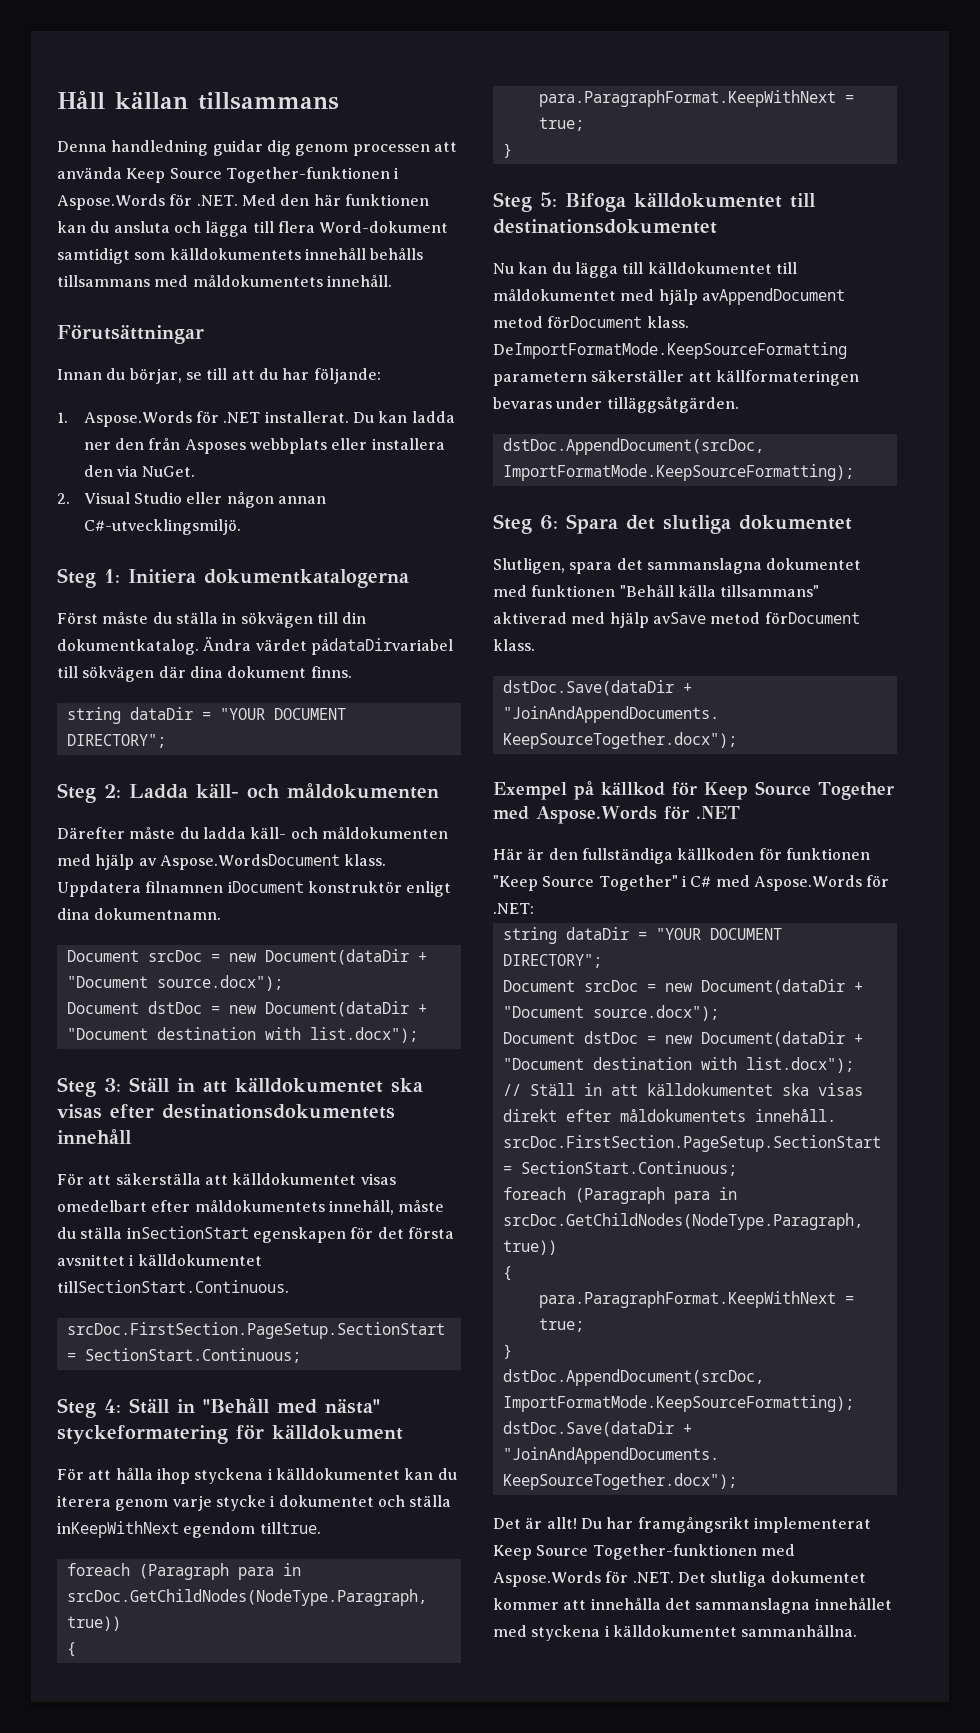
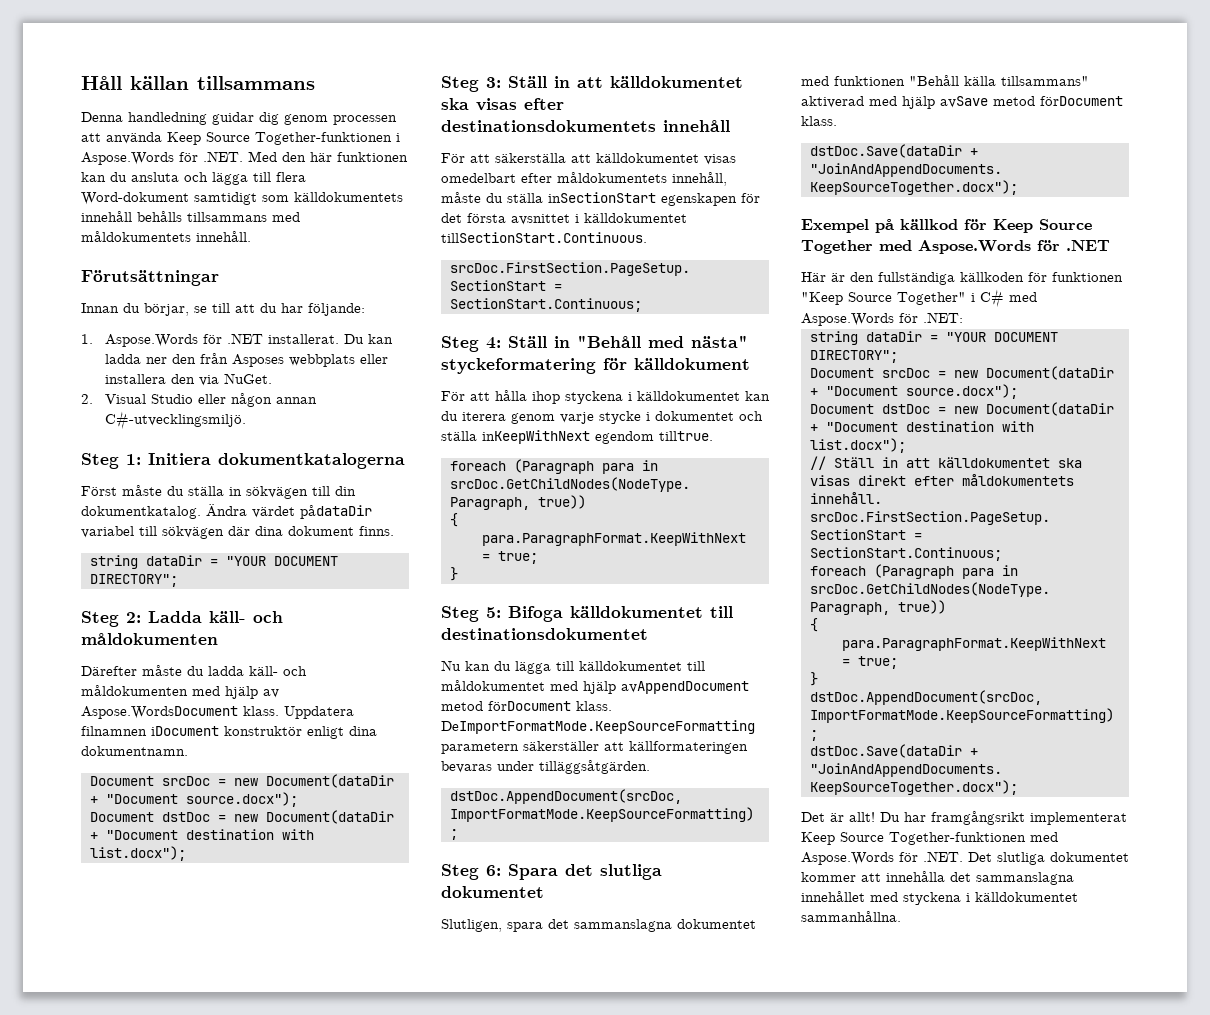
[310,638,453,655] pådataDirvariabel -> [300,505,372,519] [81,526,134,538] pådataDir variabel

